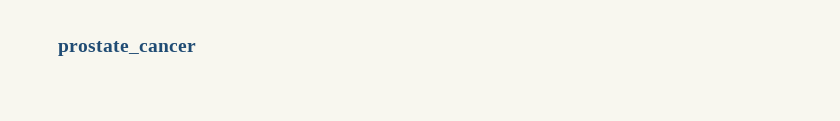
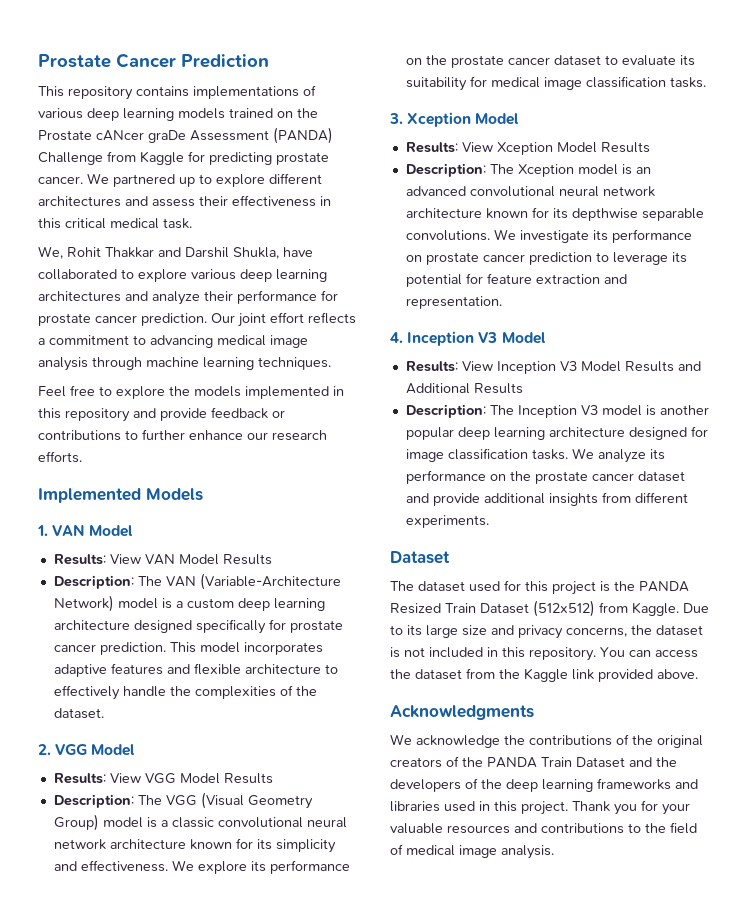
[58,41,196,56] prostate_cancer -> [38,53,269,68] [38,85,316,100] [38,108,318,121] [38,127,333,144] [38,151,329,165] [38,173,322,187] [38,195,331,207] [38,218,192,229] [38,246,313,259] [38,269,327,282] [38,290,338,305] [38,312,356,327] [38,335,308,348] [38,357,331,371] [38,385,344,399] [38,407,285,422] [38,429,327,441] [38,451,82,463] [38,488,203,503] [37,525,134,537] [53,554,272,565] [53,573,341,590] [53,595,325,612] [53,619,343,634] [53,642,323,655] [53,663,338,677] [53,685,317,700] [53,708,104,719] [38,744,136,756] [53,773,273,784] [53,792,313,809] [53,814,347,831] [53,838,336,853] [53,860,350,874] [405,55,695,68] [405,76,706,91] [389,112,520,127] [405,142,650,155] [405,163,651,177] [405,186,655,197] [405,207,704,221] [405,229,692,243] [405,252,687,265] [405,273,627,287] [405,296,502,309] [390,331,546,346] [405,361,701,374] [405,383,523,394] [405,404,709,418] [405,426,708,440] [405,448,665,463] [405,470,685,484] [405,492,688,506] [405,515,489,528] [390,551,450,564] [390,580,689,595] [390,600,709,617] [390,625,703,639] [390,647,698,661] [390,668,698,682] [390,705,534,720] [390,734,703,748] [390,756,677,768] [390,778,698,792] [390,800,690,815] [390,822,697,834] [390,844,554,859] Prostate Cancer Prediction // This repository contains implementations of various deep learning models trained on the Prostate cANcer graDe Assessment (PANDA) Challenge from Kaggle for predicting prostate cancer. We partnered up to explore different architectures and assess their effectiveness in this critical medical task. // We, Rohit Thakkar and Darshil Shukla, have collaborated to explore various deep learning architectures and analyze their performance for prostate cancer prediction. Our joint effort reflects a commitment to advancing medical image analysis through machine learning techniques. // Feel free to explore the models implemented in this repository and provide feedback or contributions to further enhance our research efforts. // Implemented Models // 1. VAN Model // Results: View VAN Model Results // Description: The VAN (Variable-Architecture Network) model is a custom deep learning architecture designed specifically for prostate cancer prediction. This model incorporates adaptive features and flexible architecture to effectively handle the complexities of the dataset. // 2. VGG Model // Results: View VGG Model Results // Description: The VGG (Visual Geometry Group) model is a classic convolutional neural network architecture known for its simplicity and effectiveness. We explore its performance on the prostate cancer dataset to evaluate its suitability for medical image classification tasks. // 3. Xception Model // Results: View Xception Model Results // Description: The Xception model is an advanced convolutional neural network architecture known for its depthwise separable convolutions. We investigate its performance on prostate cancer prediction to leverage its potential for feature extraction and representation. // 4. Inception V3 Model // Results: View Inception V3 Model Results and Additional Results // Description: The Inception V3 model is another popular deep learning architecture designed for image classification tasks. We analyze its performance on the prostate cancer dataset and provide additional insights from different experiments. // Dataset // The dataset used for this project is the PANDA Resized Train Dataset (512x512) from Kaggle. Due to its large size and privacy concerns, the dataset is not included in this repository. You can access the dataset from the Kaggle link provided above. // Acknowledgments // We acknowledge the contributions of the original creators of the PANDA Train Dataset and the developers of the deep learning frameworks and libraries used in this project. Thank you for your valuable resources and contributions to the field of medical image analysis.

